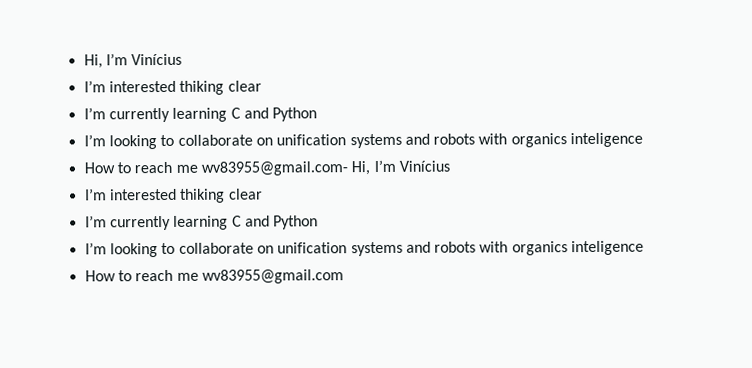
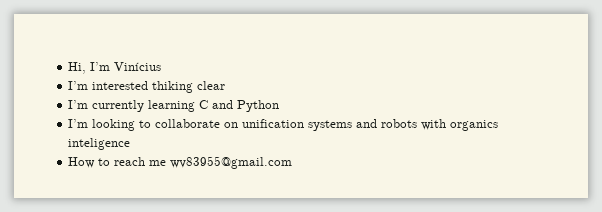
[83,159,450,176] [84,188,263,203] [84,215,319,231] [84,240,645,258] // How to reach me wv83955@gmail.com- Hi, I’m Vinícius // I’m interested thiking clear // I’m currently learning C and Python // I’m looking to collaborate on unification systems and robots with organics inteligence -> (131, 144) none

